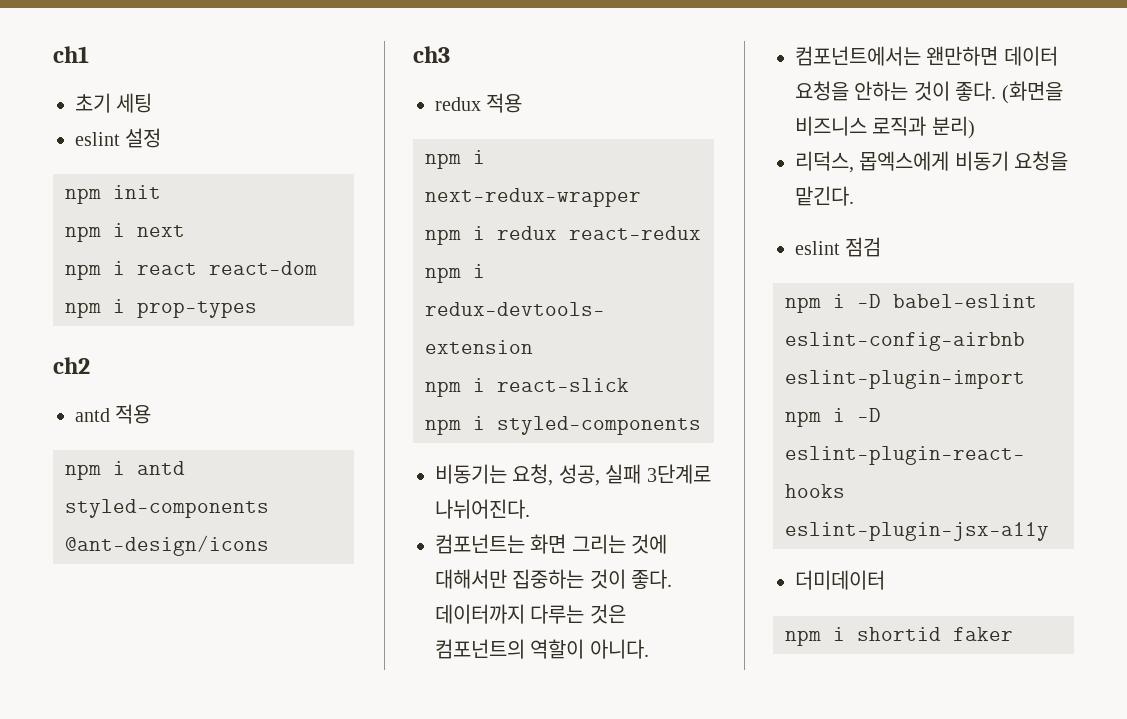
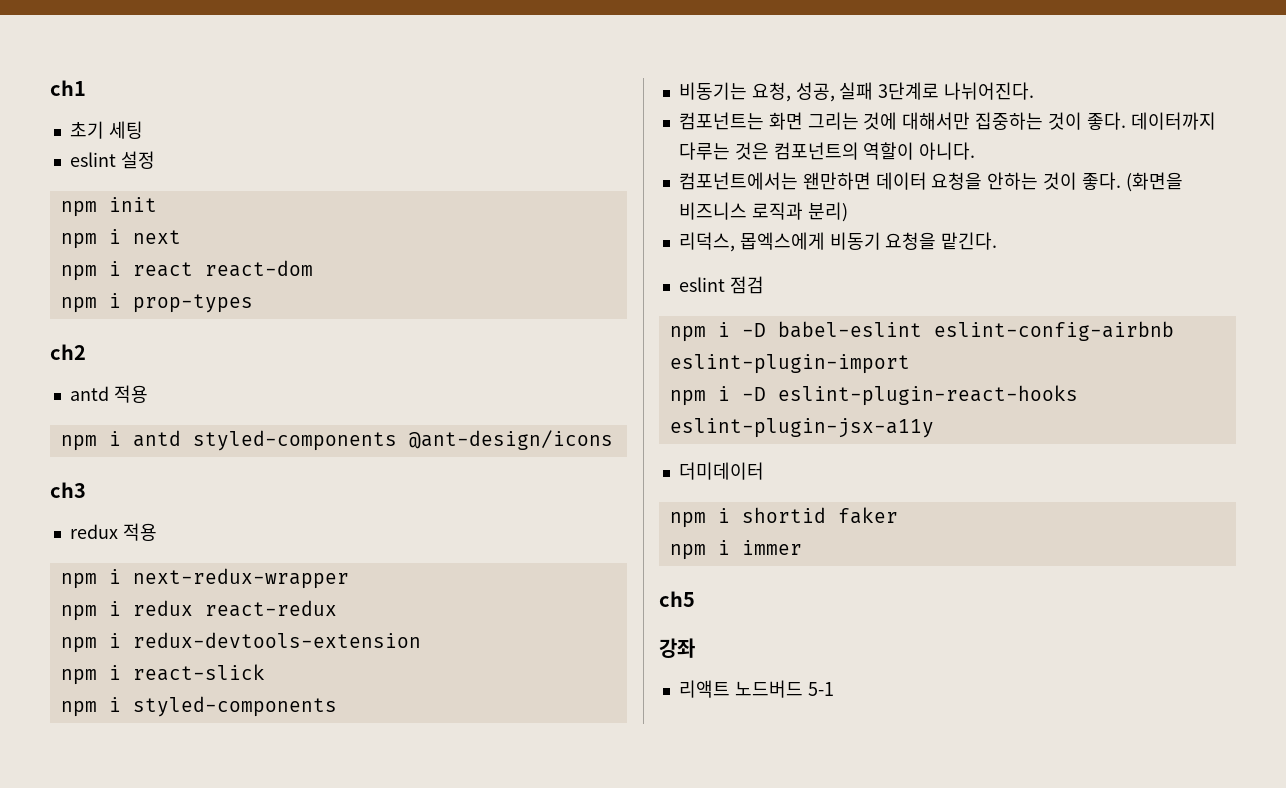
(1013, 634) none -> [669,540,802,560] [659,591,695,607] [659,638,695,658] [678,680,834,698] // npm i immer // ch5 // 강좌 // 리액트 노드버드 5-1

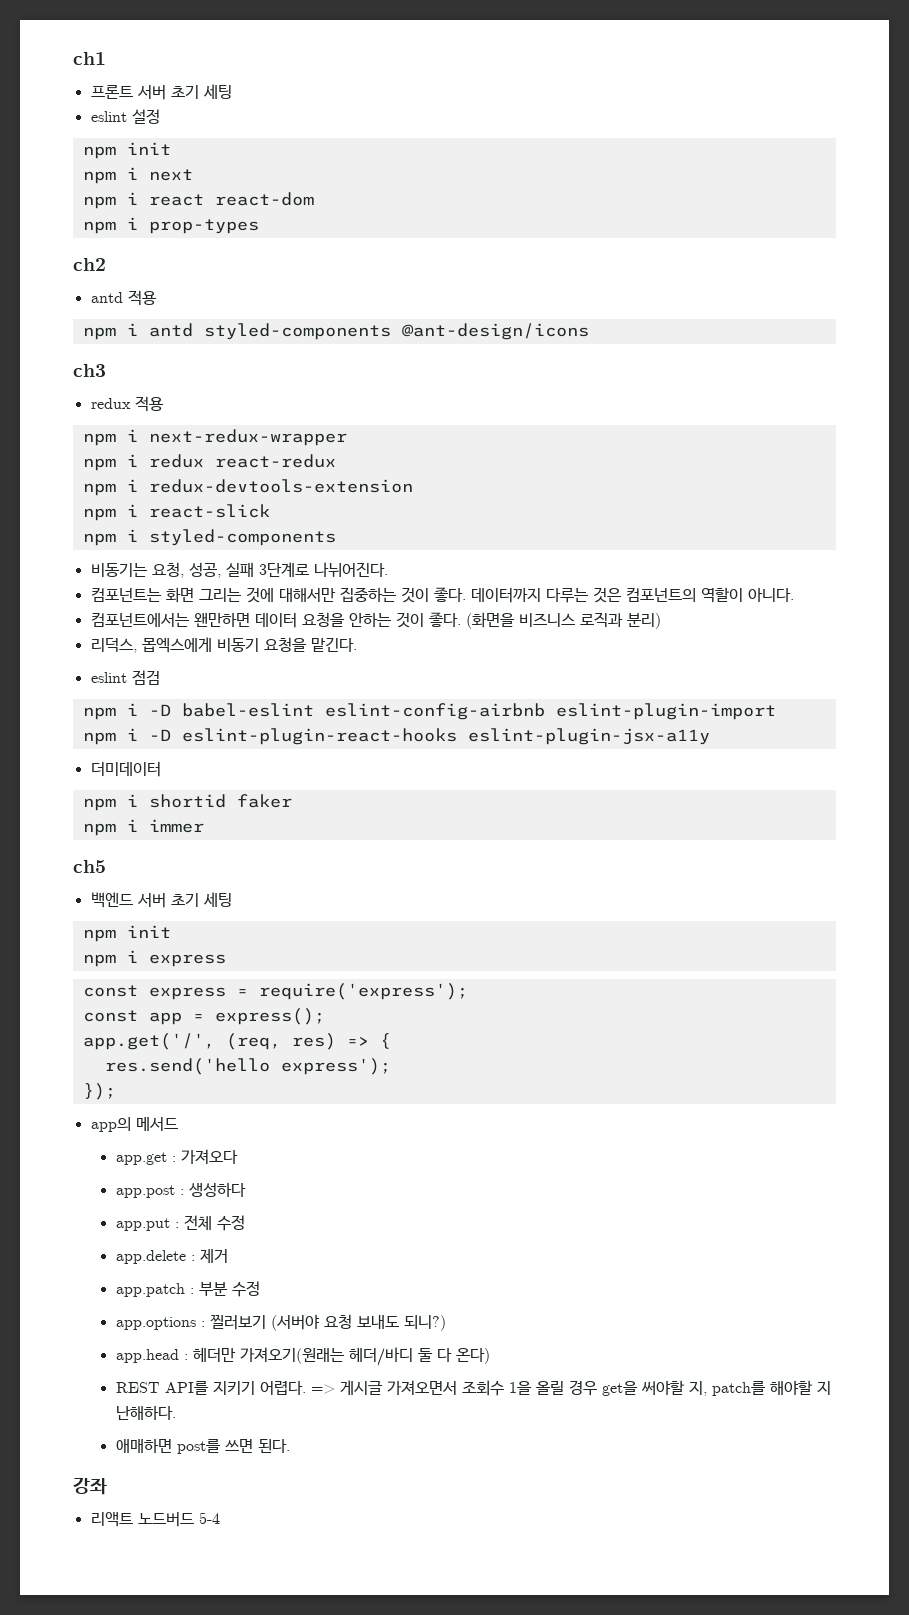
(86, 88) none -> [90,85,166,100] 프론트 서버
(695, 599) none -> [90,892,232,908] [82,925,171,942] [82,950,226,967] [82,983,468,1000] [82,1008,325,1025] [82,1033,391,1050] [104,1058,391,1075] [82,1083,116,1100] [90,1117,178,1132] [115,1149,238,1165] [115,1182,246,1198] [115,1215,245,1231] [115,1249,228,1264] [115,1281,260,1297] [115,1314,446,1331] [115,1347,490,1366] [115,1380,831,1396] [115,1405,176,1420] [115,1438,290,1454] // 백엔드 서버 초기 세팅 // npm init // npm i express // const express = require('express'); // const app = express(); // app.get('/', (req, res) => { // res.send('hello express'); // }); // app의 메서드 // app.get : 가져오다 // app.post : 생성하다 // app.put : 전체 수정 // app.delete : 제거 // app.patch : 부분 수정 // app.options : 찔러보기 (서버야 요청 보내도 되니?) // app.head : 헤더만 가져오기(원래는 헤더/바디 둘 다 온다) // REST API를 지키기 어렵다. => 게시글 가져오면서 조회수 1을 올릴 경우 get을 써야할 지, patch를 해야할 지 난해하다. // 애매하면 post를 쓰면 된다.
[807,682,834,696] 5-1 -> [198,1512,220,1524] 5-4

